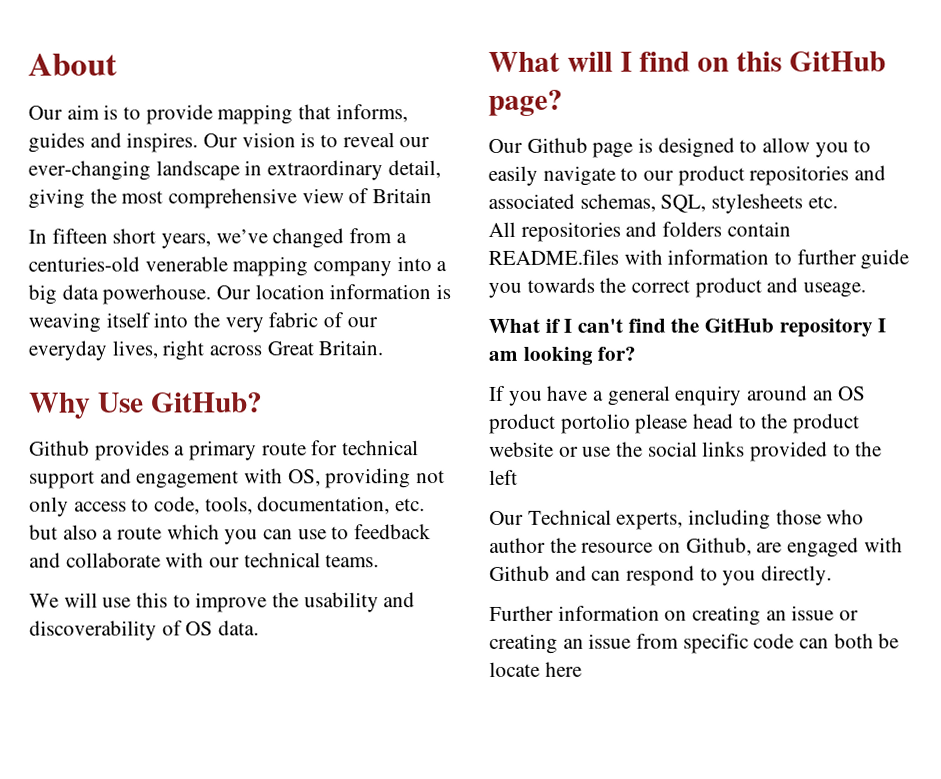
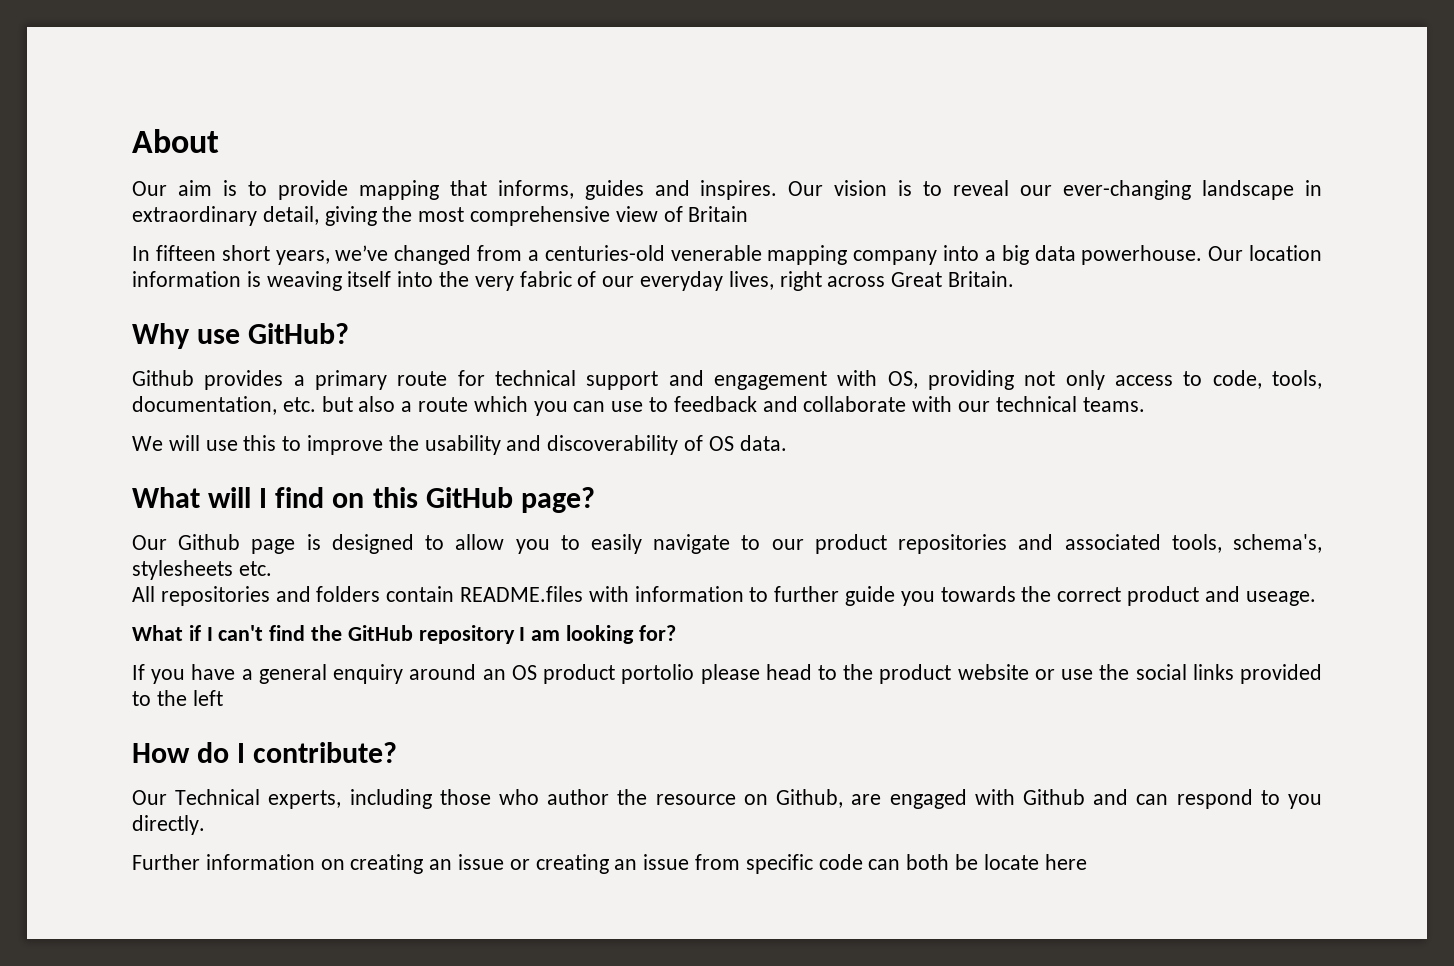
[97,392,144,413] Use -> [197,329,241,344] use
[579,193,707,213] schemas, SQL, -> [1171,534,1322,553] tools, schema's,
(518, 477) none -> [132,742,398,763] // How do I contribute?

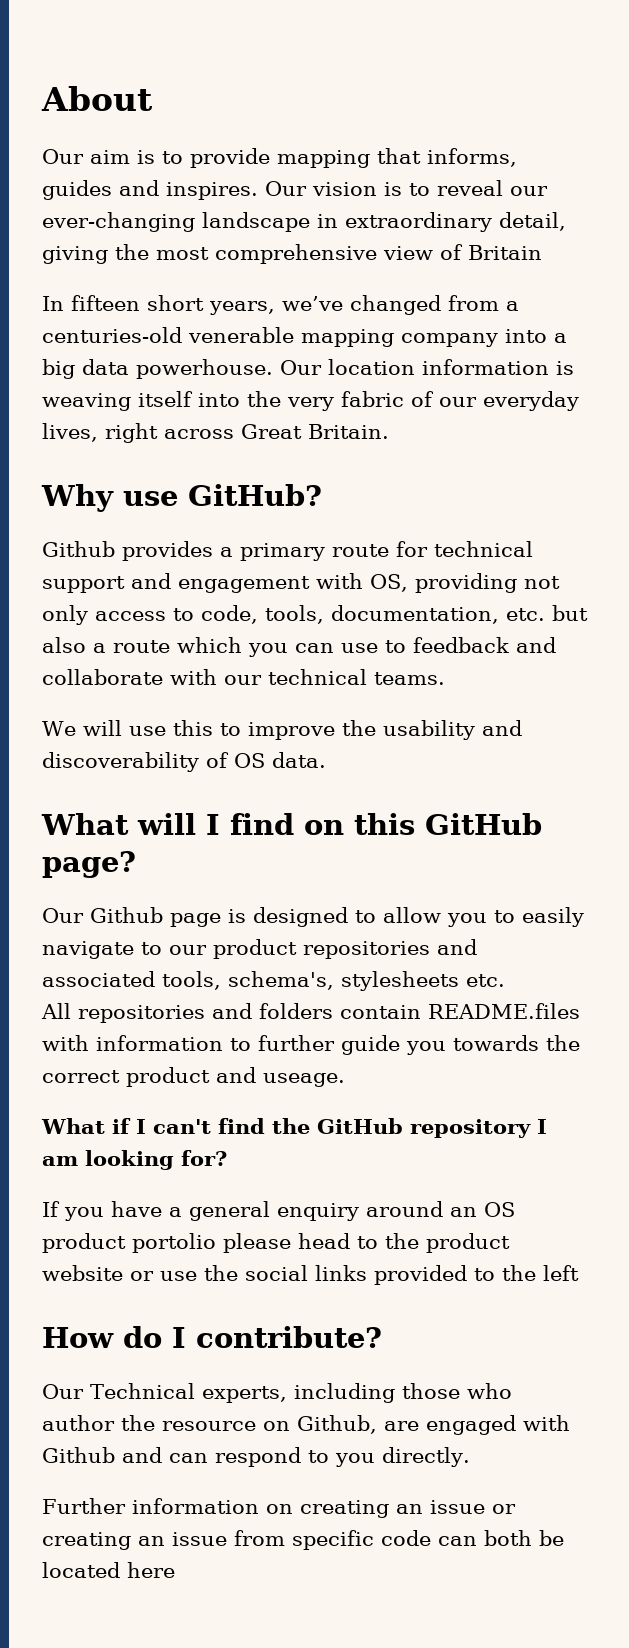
[983,854,1039,870] locate -> [42,1562,120,1578] located

